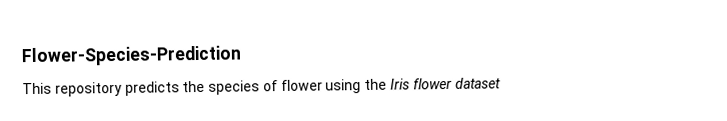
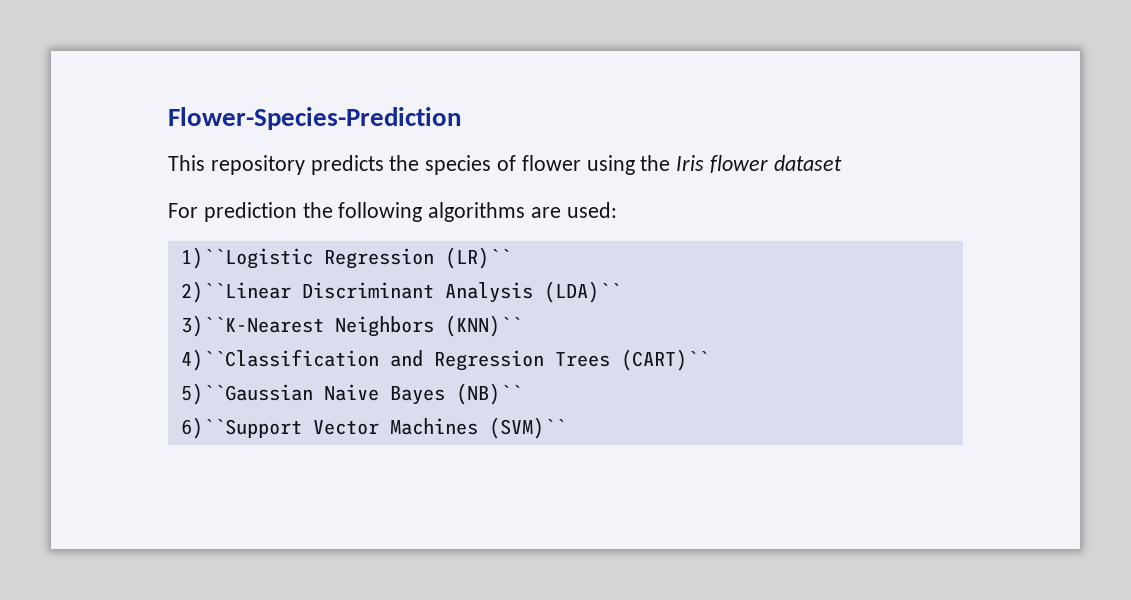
(501, 83) none -> [168,202,617,222] [180,247,511,269] [180,281,621,303] [180,315,522,337] [180,349,709,371] [180,383,522,405] [180,417,566,439] // For prediction the following algorithms are used: // 1)``Logistic Regression (LR)`` // 2)``Linear Discriminant Analysis (LDA)`` // 3)``K-Nearest Neighbors (KNN)`` // 4)``Classification and Regression Trees (CART)`` // 5)``Gaussian Naive Bayes (NB)`` // 6)``Support Vector Machines (SVM)``

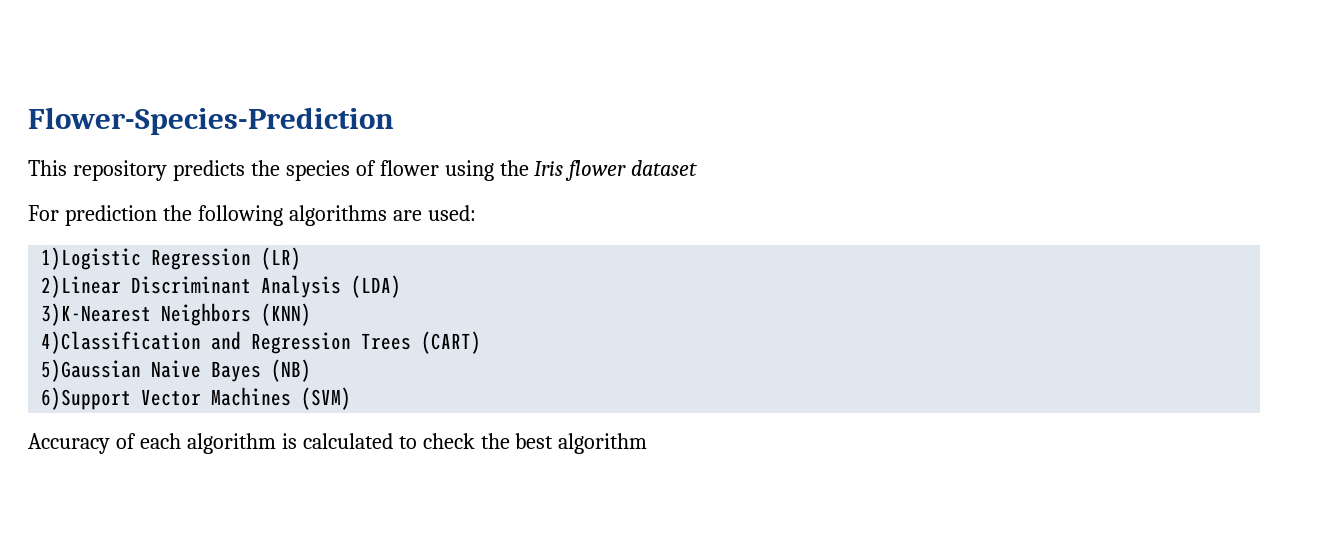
[180,247,511,269] [180,281,621,303] [180,315,522,337] [180,349,709,371] [180,383,522,405] [180,417,566,439] 1)``Logistic Regression (LR)`` // 2)``Linear Discriminant Analysis (LDA)`` // 3)``K-Nearest Neighbors (KNN)`` // 4)``Classification and Regression Trees (CART)`` // 5)``Gaussian Naive Bayes (NB)`` // 6)``Support Vector Machines (SVM)`` -> [41,247,302,270] [41,275,402,298] [41,303,312,326] [41,331,482,354] [41,359,312,382] [41,387,352,410] [28,433,648,454] 1)Logistic Regression (LR) // 2)Linear Discriminant Analysis (LDA) // 3)K-Nearest Neighbors (KNN) // 4)Classification and Regression Trees (CART) // 5)Gaussian Naive Bayes (NB) // 6)Support Vector Machines (SVM) // Accuracy of each algorithm is calculated to check the best algorithm

